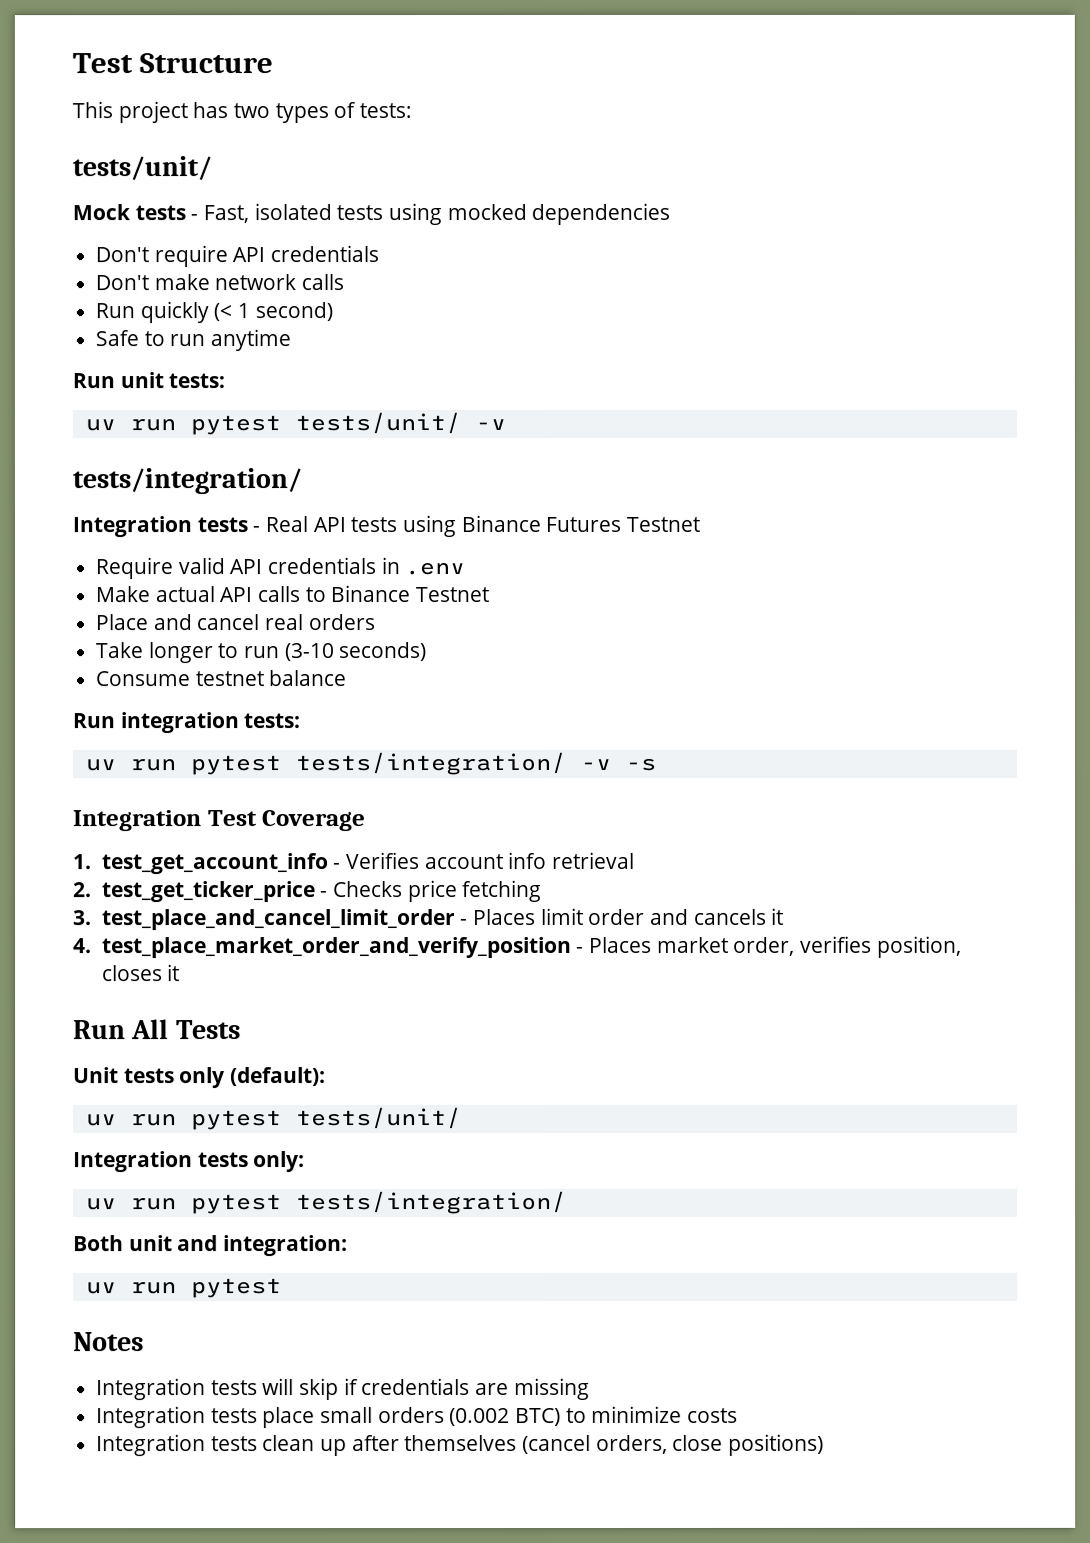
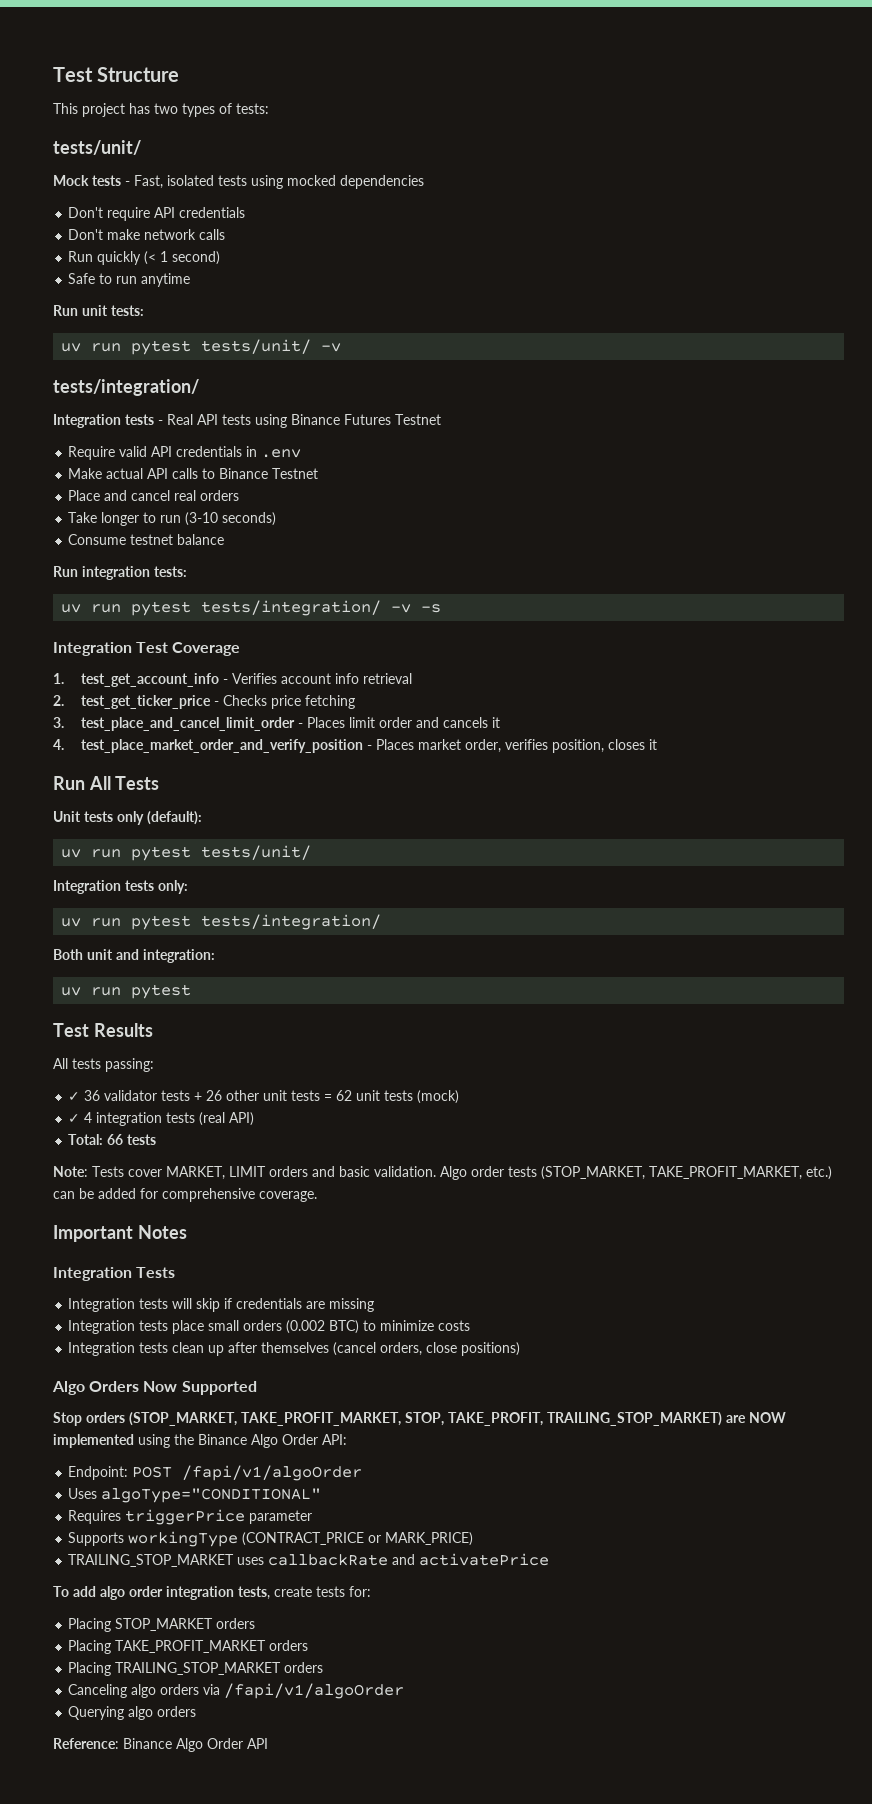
(282, 1288) none -> [53,1023,153,1037] [53,1058,154,1072] [68,1090,460,1104] [68,1112,255,1126] [68,1134,157,1145] [53,1166,832,1180] [53,1188,317,1202] [53,1225,133,1242] Test Results // All tests passing: // ✓ 36 validator tests + 26 other unit tests = 62 unit tests (mock) // ✓ 4 integration tests (real API) // Total: 66 tests // Note: Tests cover MARKET, LIMIT orders and basic validation. Algo order tests (STOP_MARKET, TAKE_PROFIT_MARKET, etc.) can be added for comprehensive coverage. // Important
(144, 1342) none -> [53,1267,176,1281] // Integration Tests
(825, 1444) none -> [52,1381,257,1395] [53,1412,786,1426] [53,1434,347,1448] [68,1465,363,1481] [68,1488,322,1503] [68,1509,313,1525] [68,1531,474,1547] [68,1553,550,1567] [53,1586,371,1600] [68,1618,256,1632] [68,1640,309,1654] [68,1662,324,1676] [68,1683,405,1699] [68,1706,197,1720] [53,1738,268,1752] // Algo Orders Now Supported // Stop orders (STOP_MARKET, TAKE_PROFIT_MARKET, STOP, TAKE_PROFIT, TRAILING_STOP_MARKET) are NOW implemented using the Binance Algo Order API: // Endpoint: POST /fapi/v1/algoOrder // Uses algoType="CONDITIONAL" // Requires triggerPrice parameter // Supports workingType (CONTRACT_PRICE or MARK_PRICE) // TRAILING_STOP_MARKET uses callbackRate and activatePrice // To add algo order integration tests, create tests for: // Placing STOP_MARKET orders // Placing TAKE_PROFIT_MARKET orders // Placing TRAILING_STOP_MARKET orders // Canceling algo orders via /fapi/v1/algoOrder // Querying algo orders // Reference: Binance Algo Order API

